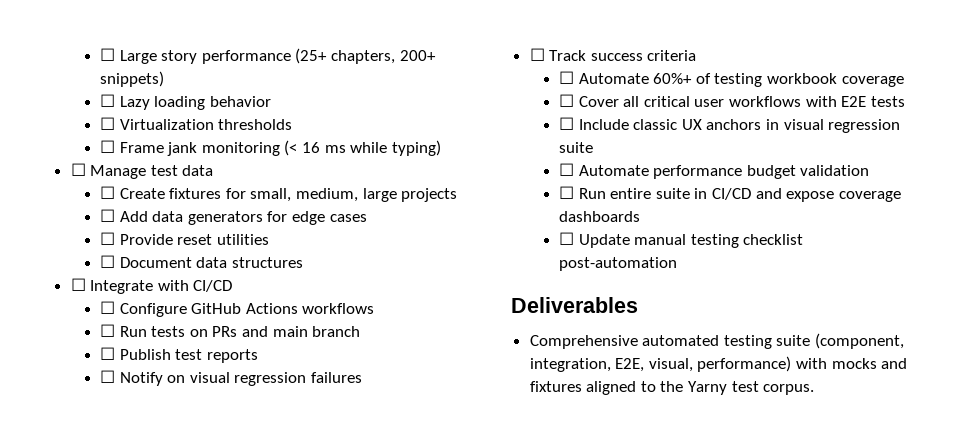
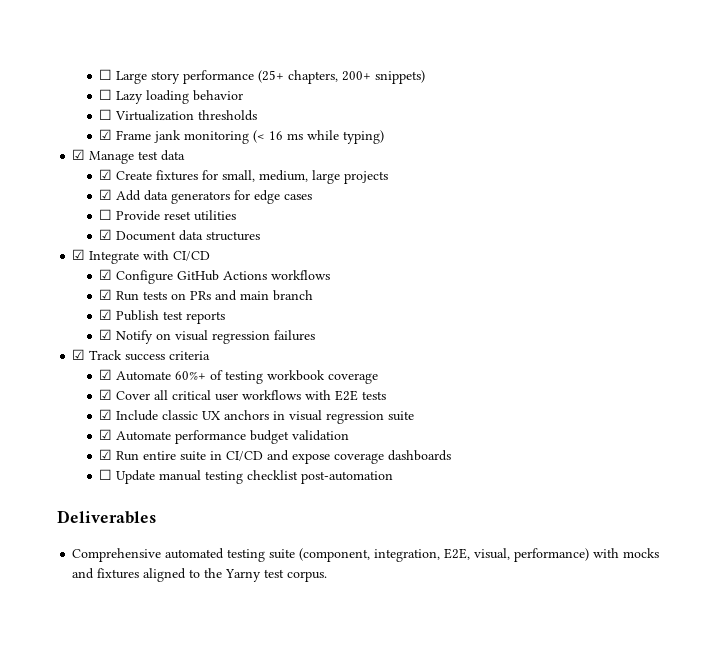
[100,140,116,153] ☐ -> [99,129,113,140] ☑
[70,163,86,176] ☐ -> [72,149,86,160] ☑
[100,186,116,199] ☐ -> [99,169,113,180] ☑
[100,209,116,222] ☐ -> [99,189,113,200] ☑
[100,255,116,268] ☐ -> [99,229,113,240] ☑
[70,278,86,291] ☐ -> [72,249,86,260] ☑
[100,301,116,314] ☐ -> [99,269,113,280] ☑
[100,324,116,337] ☐ -> [99,289,113,300] ☑
[100,347,116,360] ☐ -> [99,309,113,320] ☑
[100,370,116,383] ☐ -> [99,329,113,340] ☑
[529,48,545,61] ☐ -> [72,349,86,360] ☑
[559,71,575,84] ☐ -> [99,369,113,380] ☑
[559,94,575,107] ☐ -> [99,389,113,400] ☑
[559,117,575,130] ☐ -> [99,409,113,420] ☑
[559,163,575,176] ☐ -> [99,429,113,440] ☑
[559,186,575,199] ☐ -> [99,449,113,460] ☑

